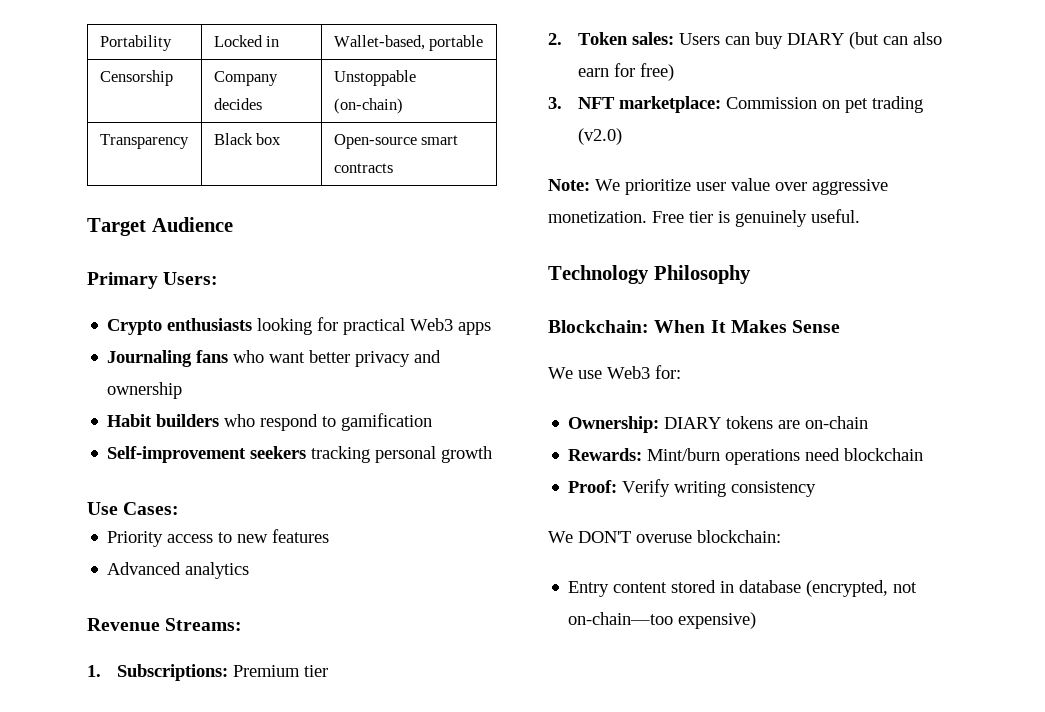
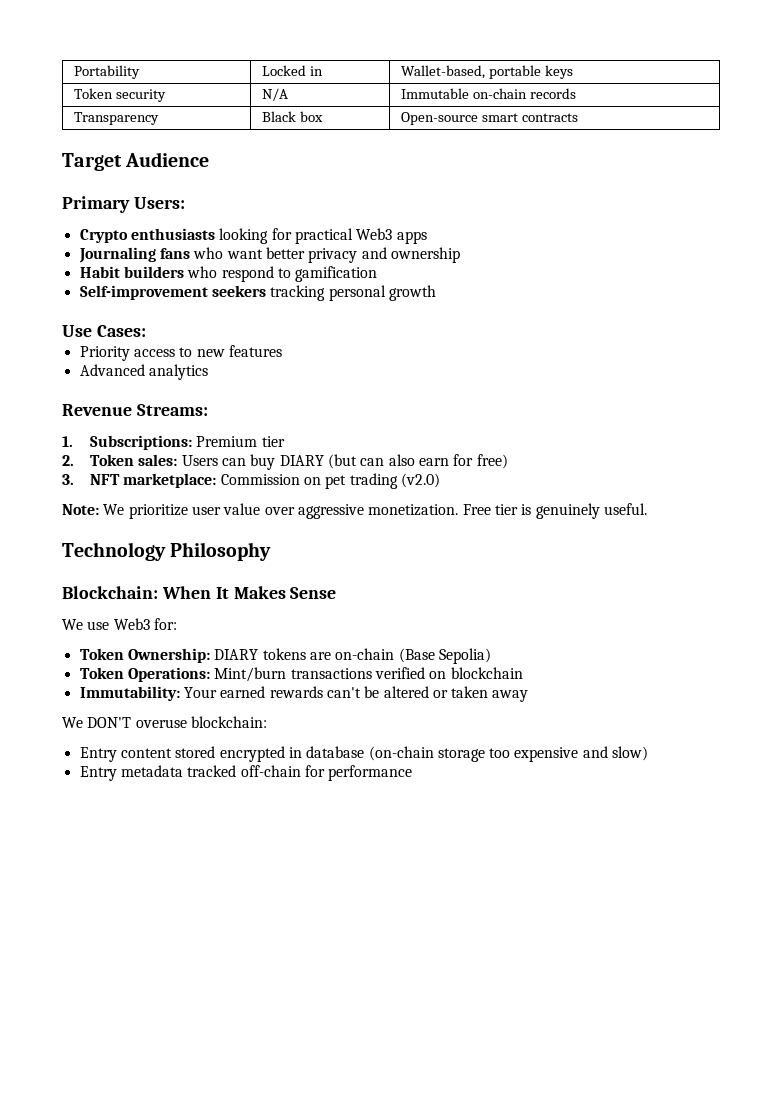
[99,70,173,86] [213,71,278,86] [213,98,262,110] [333,70,416,86] [333,98,403,114] // Censorship | Company decides | Unstoppable (on-chain) -> [544,65,573,79] [73,88,166,102] [261,88,288,101] [400,88,576,99] keys // Token security | N/A | Immutable on-chain records
(681, 372) none -> [79,648,124,660] Token
[568,448,924,465] [568,479,817,497] // Rewards: Mint/burn operations need blockchain // Proof: Verify writing consistency -> [398,648,491,664] [79,667,523,682] [79,686,529,702] (Base Sepolia) // Token Operations: Mint/burn transactions verified on blockchain // Immutability: Your earned rewards can't be altered or taken away
(717, 586) none -> [219,746,285,762] encrypted
[806,580,918,597] [568,612,757,629] (encrypted, not on-chain—too expensive) -> [368,746,649,762] [79,765,413,781] (on-chain storage too expensive and slow) // Entry metadata tracked off-chain for performance

